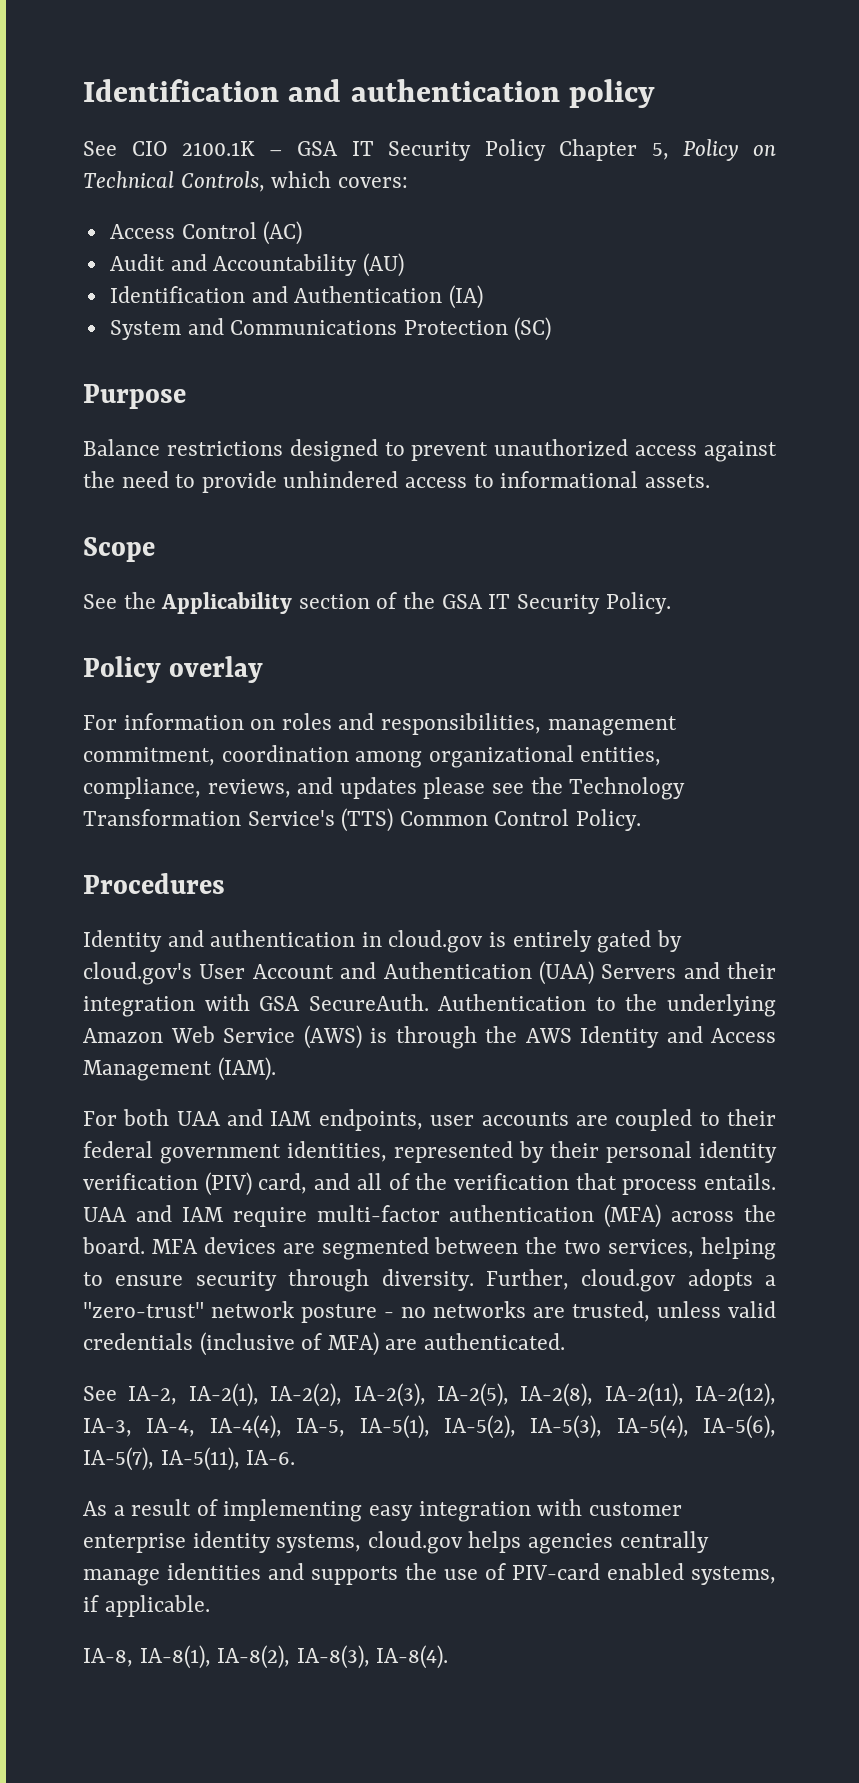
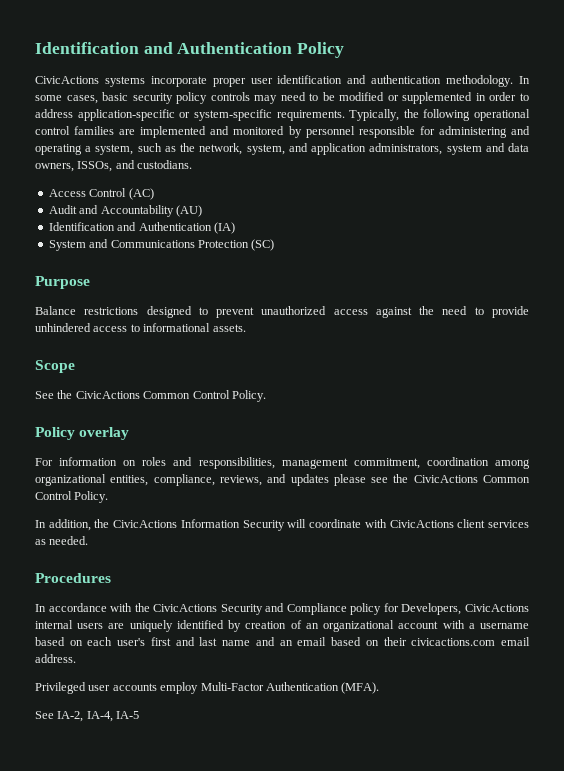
[83,79,655,108] [83,139,776,161] [83,171,408,192] Identification and authentication policy // See CIO 2100.1K – GSA IT Security Policy Chapter 5, Policy on Technical Controls, which covers: -> [35,42,345,58] [35,75,531,87] [35,92,530,104] [35,109,530,121] [35,126,530,138] [35,143,529,155] [35,160,193,172] Identification and Authentication Policy // CivicActions systems incorporate proper user identification and authentication methodology. In some cases, basic security policy controls may need to be modified or supplemented in order to address application-specific or system-specific requirements. Typically, the following operational control families are implemented and monitored by personnel responsible for administering and operating a system, such as the network, system, and application administrators, system and data owners, ISSOs, and custodians.
[161,592,600,614] Applicability section of the GSA IT Security -> [75,390,230,399] CivicActions Common Control
[569,777,686,800] [83,808,642,832] [83,873,225,894] [83,930,682,953] [83,961,776,985] [83,994,776,1017] [83,1025,776,1049] [83,1057,276,1081] [83,1109,777,1131] [83,1141,777,1164] [83,1172,776,1196] [83,1204,776,1228] [82,1237,777,1260] [83,1269,776,1292] [83,1301,776,1323] [83,1332,566,1356] [83,1383,776,1407] [83,1415,776,1439] [83,1447,296,1471] [83,1499,682,1522] [83,1531,709,1554] [83,1563,776,1586] [83,1595,210,1617] [83,1645,449,1669] Technology Transformation Service's (TTS) Common Control Policy. // Procedures // Identity and authentication in cloud.gov is entirely gated by cloud.gov's User Account and Authentication (UAA) Servers and their integration with GSA SecureAuth. Authentication to the underlying Amazon Web Service (AWS) is through the AWS Identity and Access Management (IAM). // For both UAA and IAM endpoints, user accounts are coupled to their federal government identities, represented by their personal identity verification (PIV) card, and all of the verification that process entails. UAA and IAM require multi-factor authentication (MFA) across the board. MFA devices are segmented between the two services, helping to ensure security through diversity. Further, cloud.gov adopts a "zero-trust" network posture - no networks are trusted, unless valid credentials (inclusive of MFA) are authenticated. // See IA-2, IA-2(1), IA-2(2), IA-2(3), IA-2(5), IA-2(8), IA-2(11), IA-2(12), IA-3, IA-4, IA-4(4), IA-5, IA-5(1), IA-5(2), IA-5(3), IA-5(4), IA-5(6), IA-5(7), IA-5(11), IA-6. // As a result of implementing easy integration with customer enterprise identity systems, cloud.gov helps agencies centrally manage identities and supports the use of PIV-card enabled systems, if applicable. // IA-8, IA-8(1), IA-8(2), IA-8(3), IA-8(4). -> [413,475,530,483] [35,491,109,503] [35,519,530,531] [35,536,89,545] [35,573,111,583] [35,603,529,615] [35,620,529,632] [35,637,530,646] [35,654,76,663] [35,682,380,694] [35,711,140,722] CivicActions Common Control Policy. // In addition, the CivicActions Information Security will coordinate with CivicActions client services as needed. // Procedures // In accordance with the CivicActions Security and Compliance policy for Developers, CivicActions internal users are uniquely identified by creation of an organizational account with a username based on each user's first and last name and an email based on their civicactions.com email address. // Privileged user accounts employ Multi-Factor Authentication (MFA). // See IA-2, IA-4, IA-5

